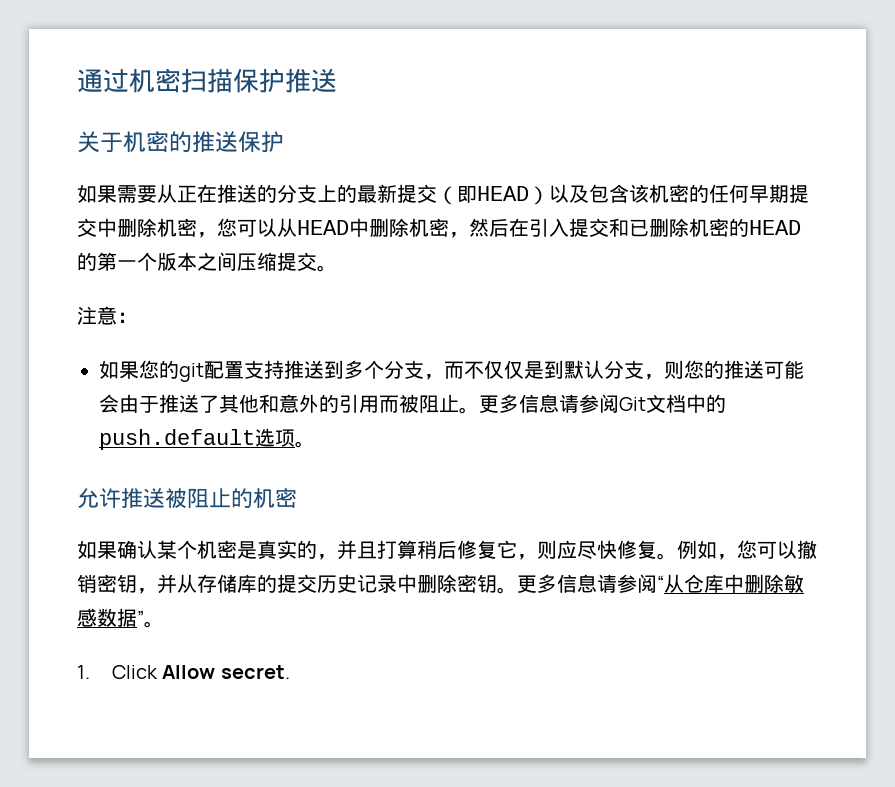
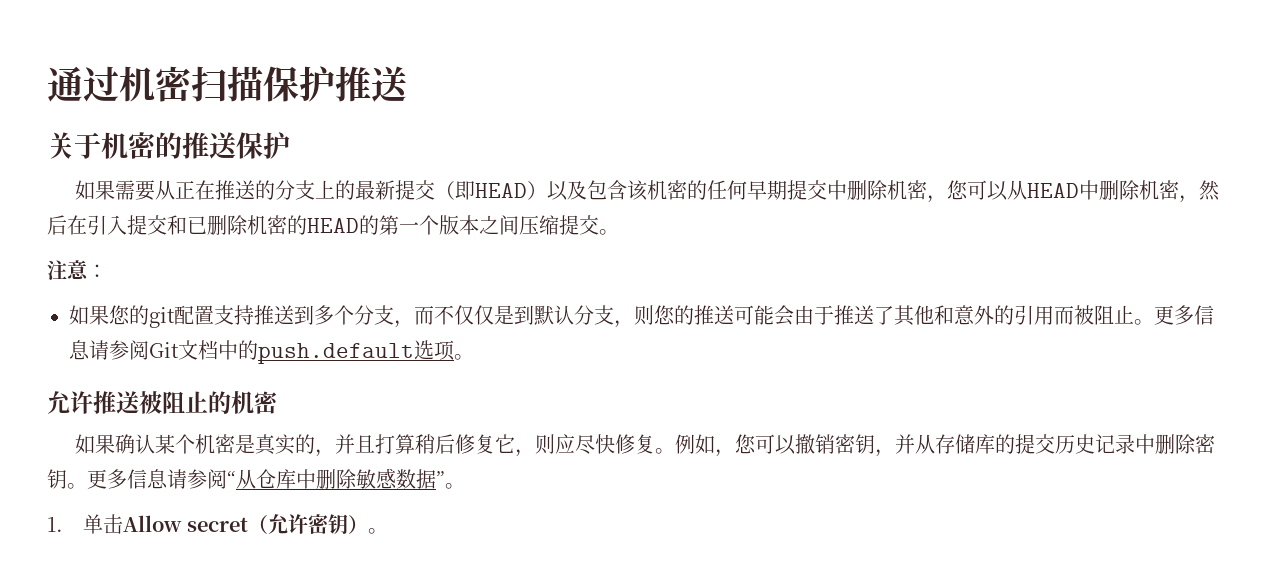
[111,665,290,679] Click Allow secret. -> [83,514,388,534] 单击Allow secret（允许密钥）。

